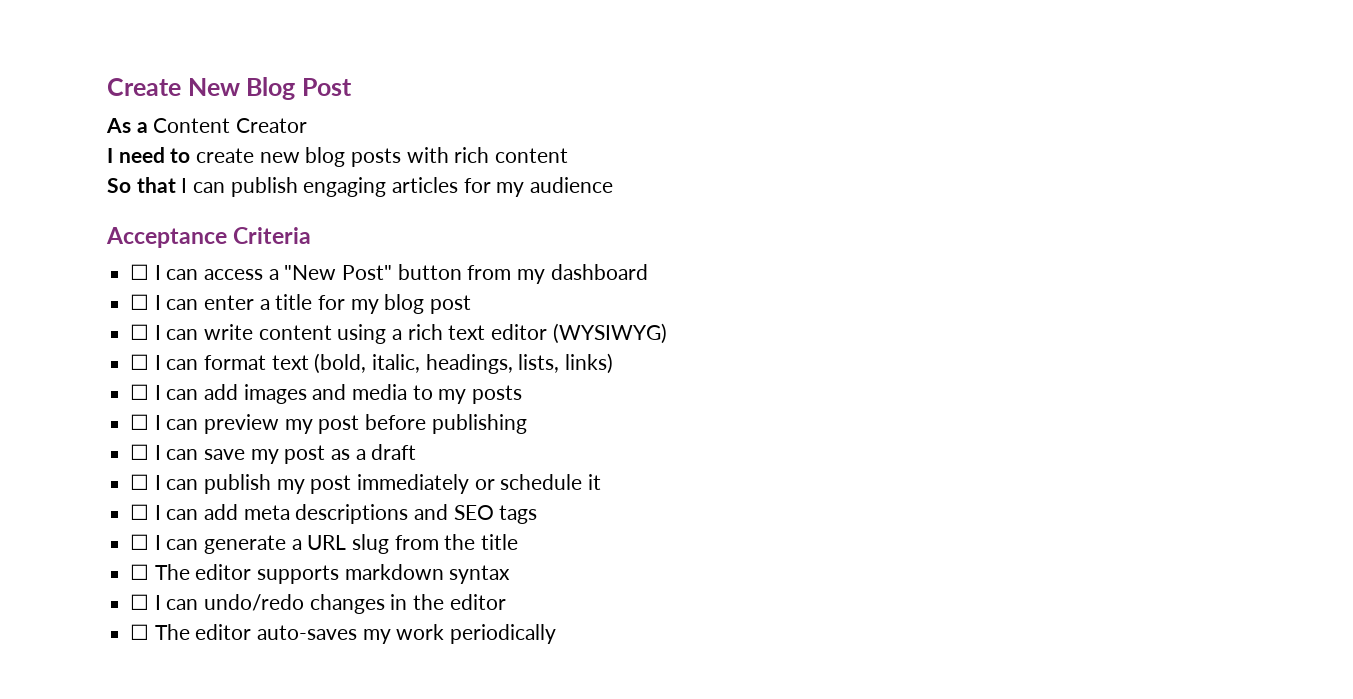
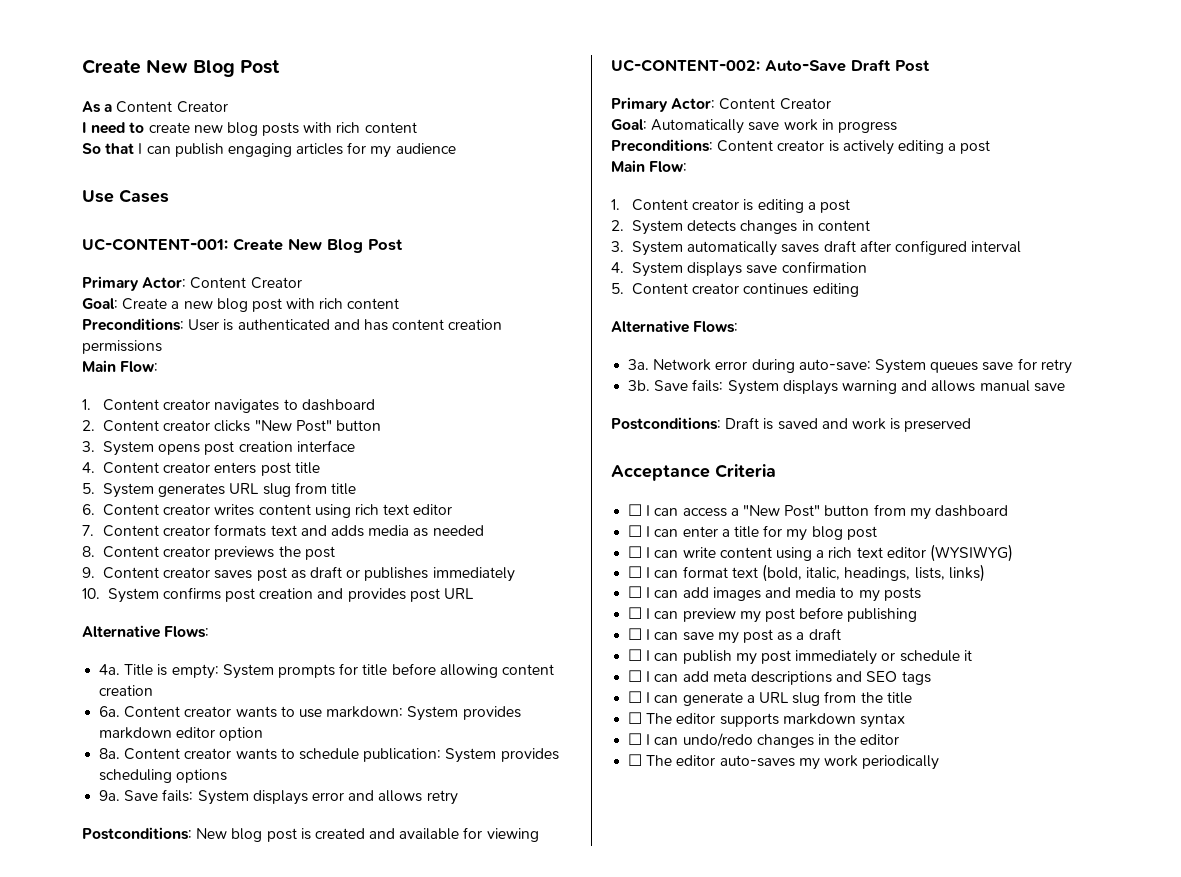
(614, 185) none -> [82,189,169,203] [82,238,403,253] [82,276,302,291] [82,298,400,312] [82,318,503,331] [82,340,162,354] [82,360,159,372] [82,399,375,413] [82,420,381,432] [82,440,355,456] [82,462,320,476] [82,482,356,498] [82,504,453,518] [82,524,484,537] [82,546,335,560] [82,566,515,582] [82,587,475,603] [82,625,210,638] [99,663,554,679] [99,685,154,696] [99,706,521,721] [99,727,264,741] [99,748,559,763] [99,769,228,783] [99,789,458,805] [82,827,539,842] [611,59,930,72] [611,97,831,112] [611,119,897,134] [611,139,991,155] [611,160,688,172] [611,199,850,213] [611,220,870,235] [611,240,1022,256] [611,261,867,277] [611,283,859,297] [611,320,739,333] [628,358,1072,374] [628,379,1065,395] [611,417,972,432] // Use Cases // UC-CONTENT-001: Create New Blog Post // Primary Actor: Content Creator // Goal: Create a new blog post with rich content // Preconditions: User is authenticated and has content creation permissions // Main Flow: // 1. Content creator navigates to dashboard // 2. Content creator clicks "New Post" button // 3. System opens post creation interface // 4. Content creator enters post title // 5. System generates URL slug from title // 6. Content creator writes content using rich text editor // 7. Content creator formats text and adds media as needed // 8. Content creator previews the post // 9. Content creator saves post as draft or publishes immediately // 10. System confirms post creation and provides post URL // Alternative Flows: // 4a. Title is empty: System prompts for title before allowing content creation // 6a. Content creator wants to use markdown: System provides markdown editor option // 8a. Content creator wants to schedule publication: System provides scheduling options // 9a. Save fails: System displays error and allows retry // Postconditions: New blog post is created and available for viewing // UC-CONTENT-002: Auto-Save Draft Post // Primary Actor: Content Creator // Goal: Automatically save work in progress // Preconditions: Content creator is actively editing a post // Main Flow: // 1. Content creator is editing a post // 2. System detects changes in content // 3. System automatically saves draft after configured interval // 4. System displays save confirmation // 5. Content creator continues editing // Alternative Flows: // 3a. Network error during auto-save: System queues save for retry // 3b. Save fails: System displays warning and allows manual save // Postconditions: Draft is saved and work is preserved

